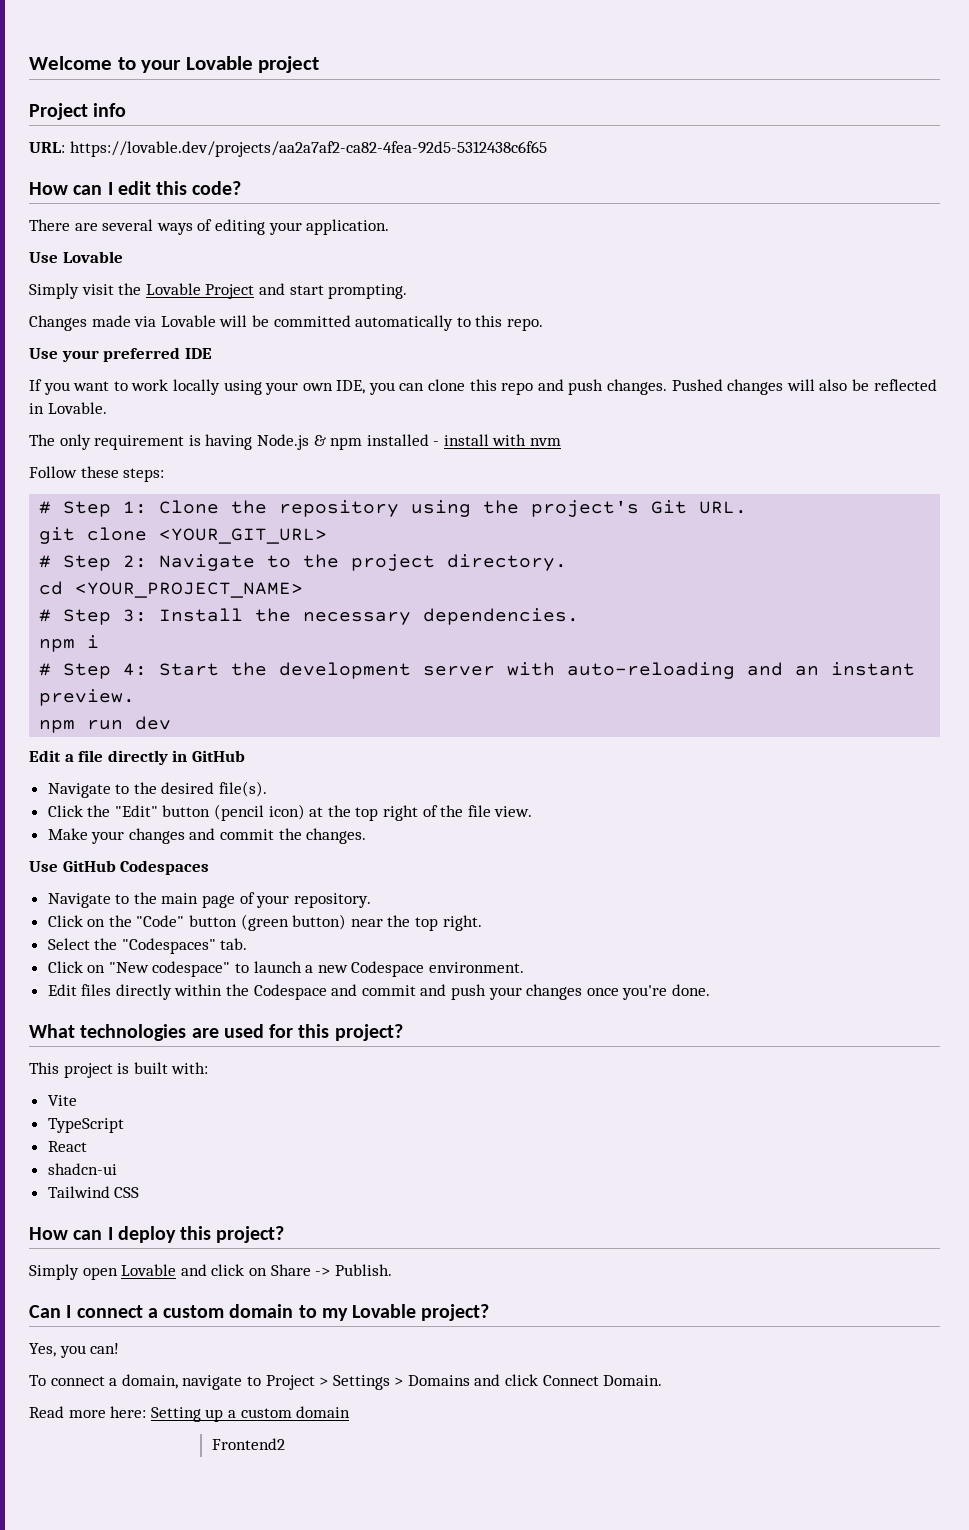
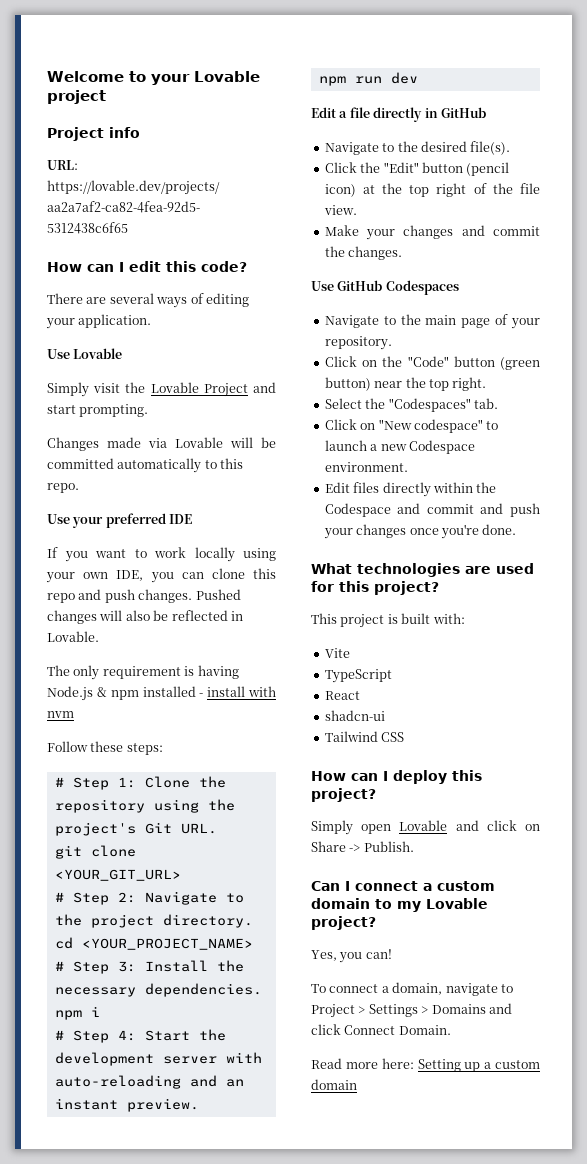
[211,1438,285,1450] // Frontend2 -> (357, 1084) none

